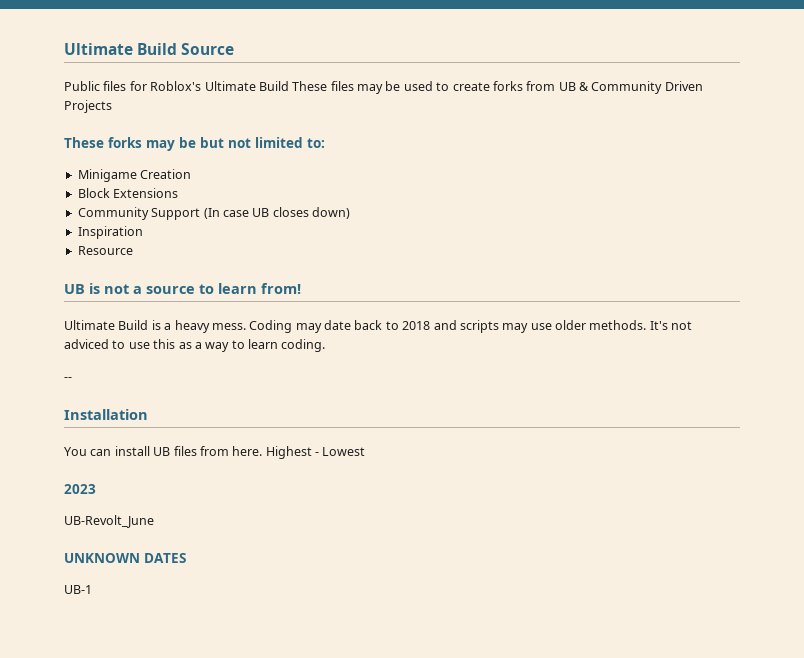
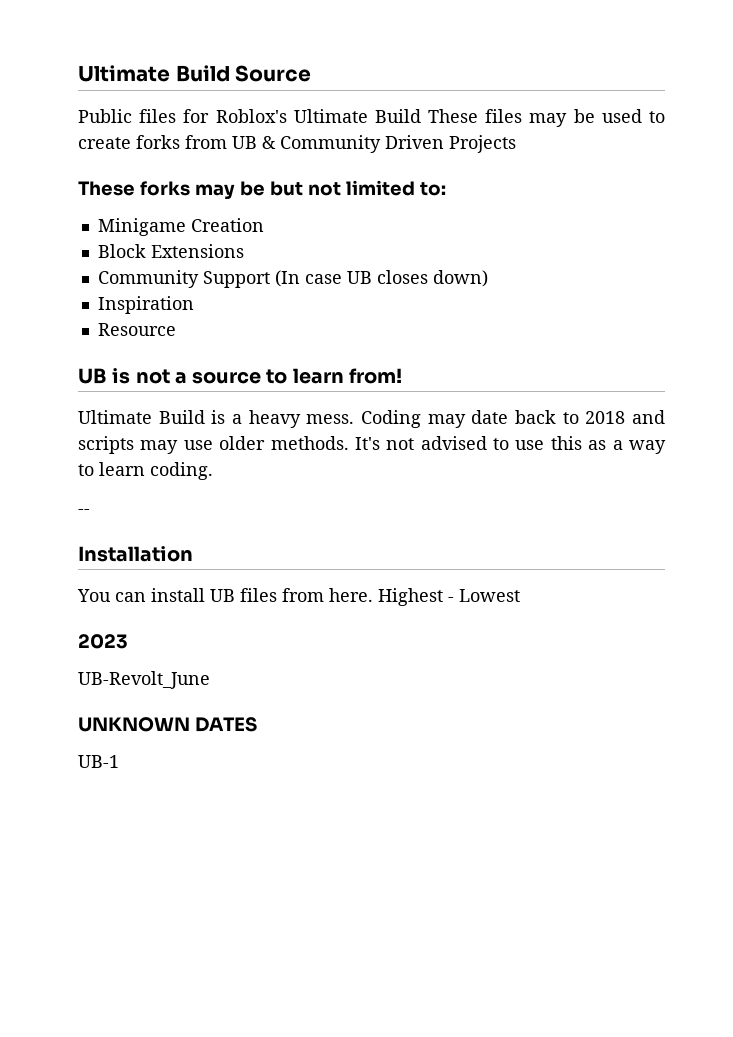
[64,339,109,349] adviced -> [420,436,487,450] advised

